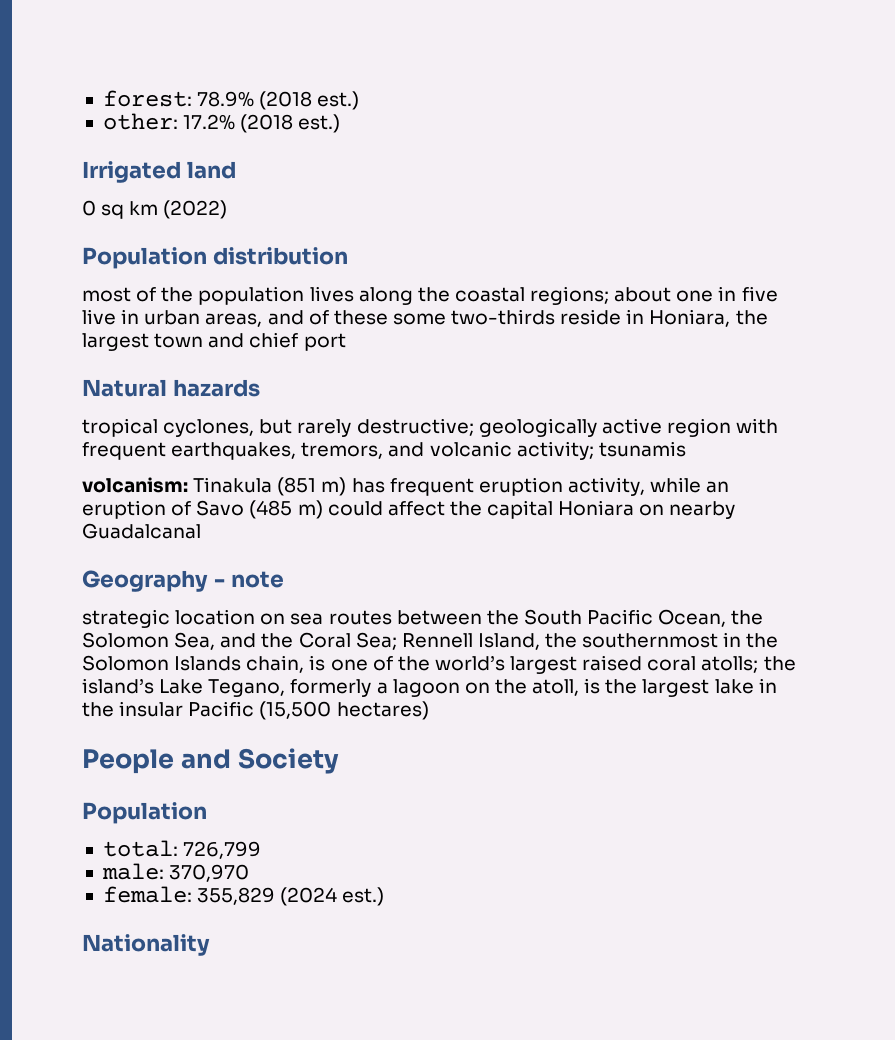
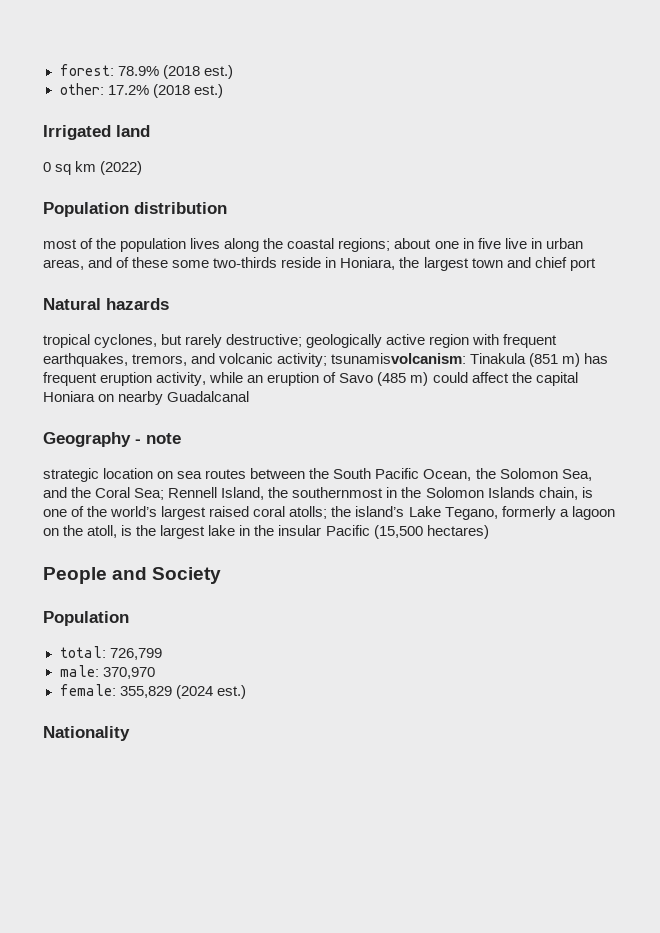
[598,441,686,457] [82,477,188,493] tsunamis // volcanism: -> [331,353,467,364] tsunamisvolcanism:

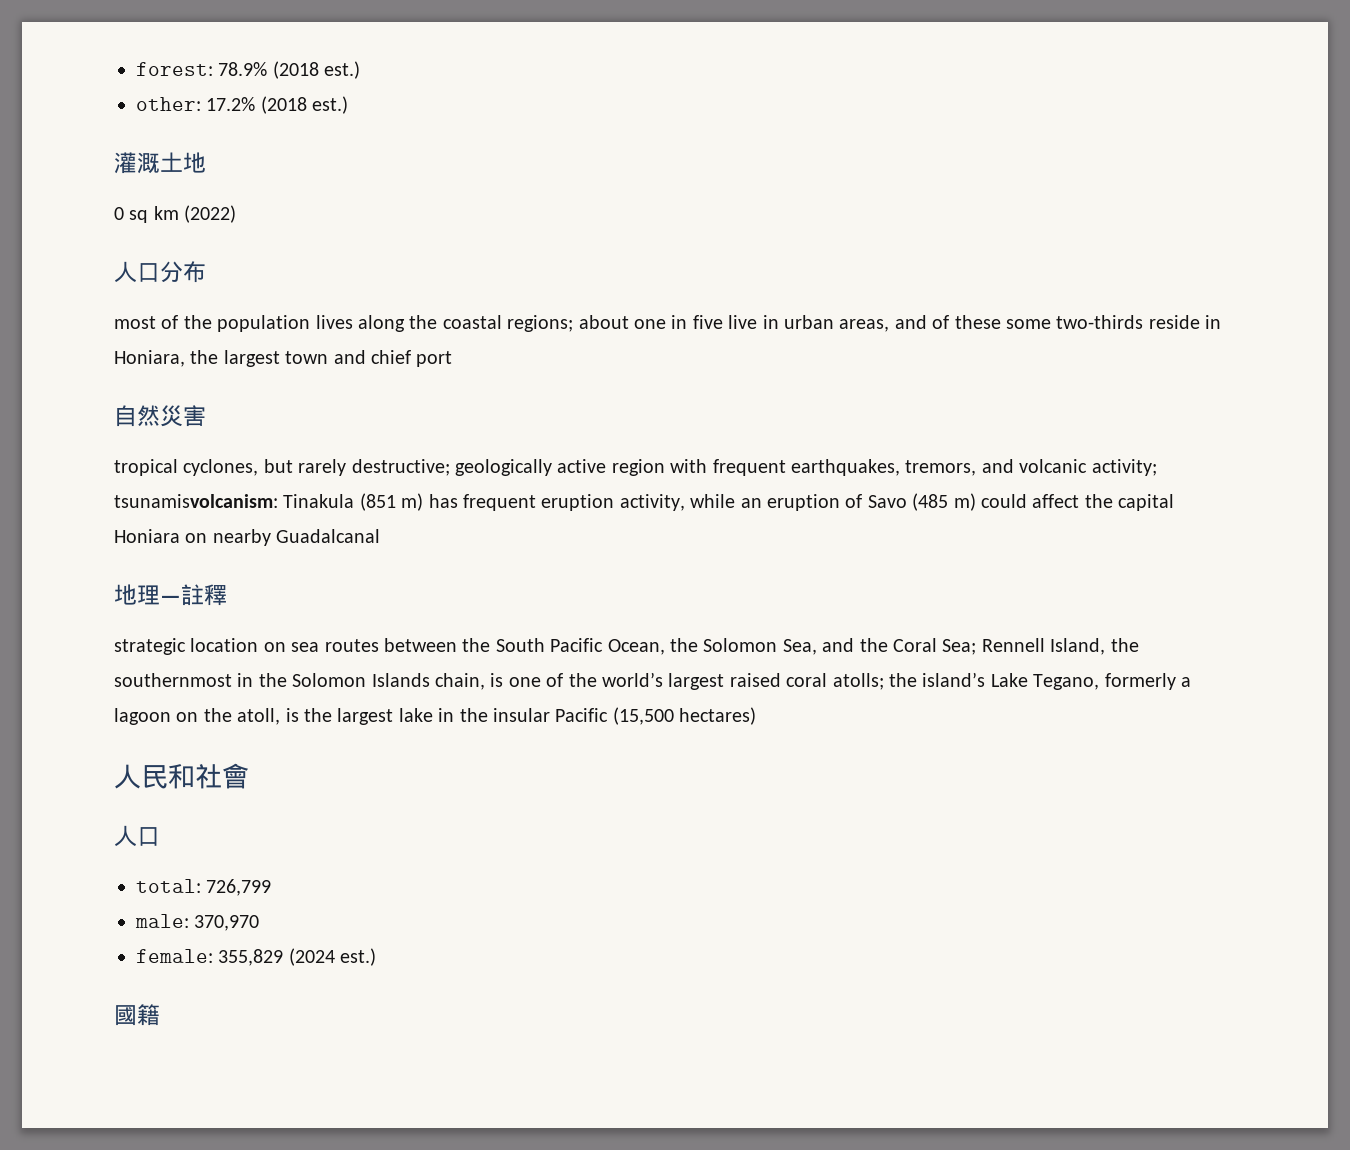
[43,125,150,140] Irrigated land -> [114,152,206,174] 灌溉土地
[43,202,227,217] Population distribution -> [114,261,206,283] 人口分布
[43,298,169,310] Natural hazards -> [114,405,206,427] 自然災害
[43,432,181,447] Geography - note -> [114,584,227,606] 地理—註釋
[43,567,222,584] [43,611,129,626] People and Society // Population -> [114,763,249,789] [114,825,160,847] 人民和社會 // 人口
[43,726,130,741] Nationality -> [114,1004,160,1026] 國籍

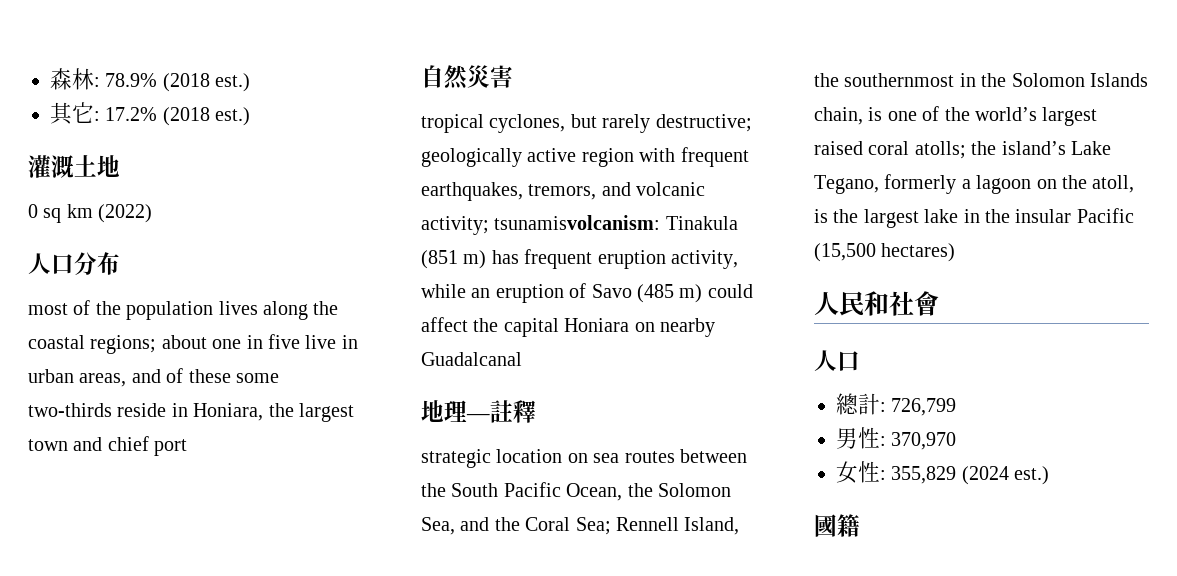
[136,62,213,76] forest: -> [50,68,100,90] 森林:
[136,97,201,111] other: -> [50,102,100,125] 其它:
[136,879,201,893] total: -> [836,393,886,415] 總計:
[135,914,189,928] male: -> [836,427,886,449] 男性:
[136,949,213,963] female: -> [836,461,886,484] 女性:

